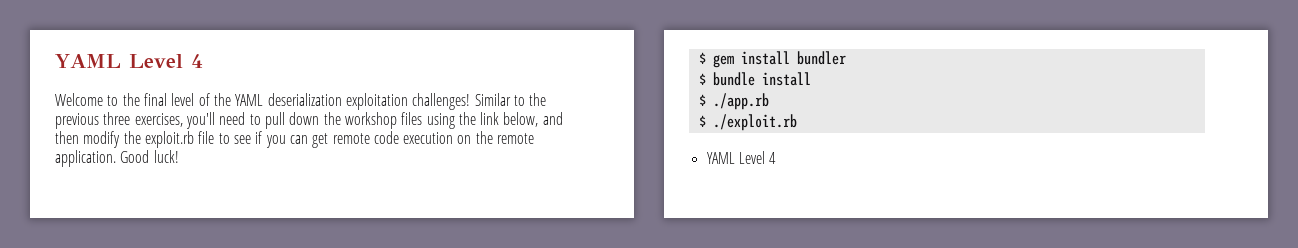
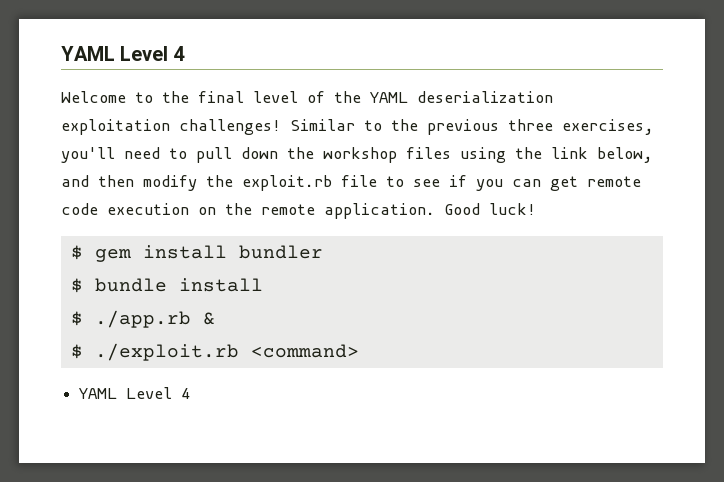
(769, 101) none -> [202,312,215,325] &
(797, 122) none -> [250,344,359,358] <command>

